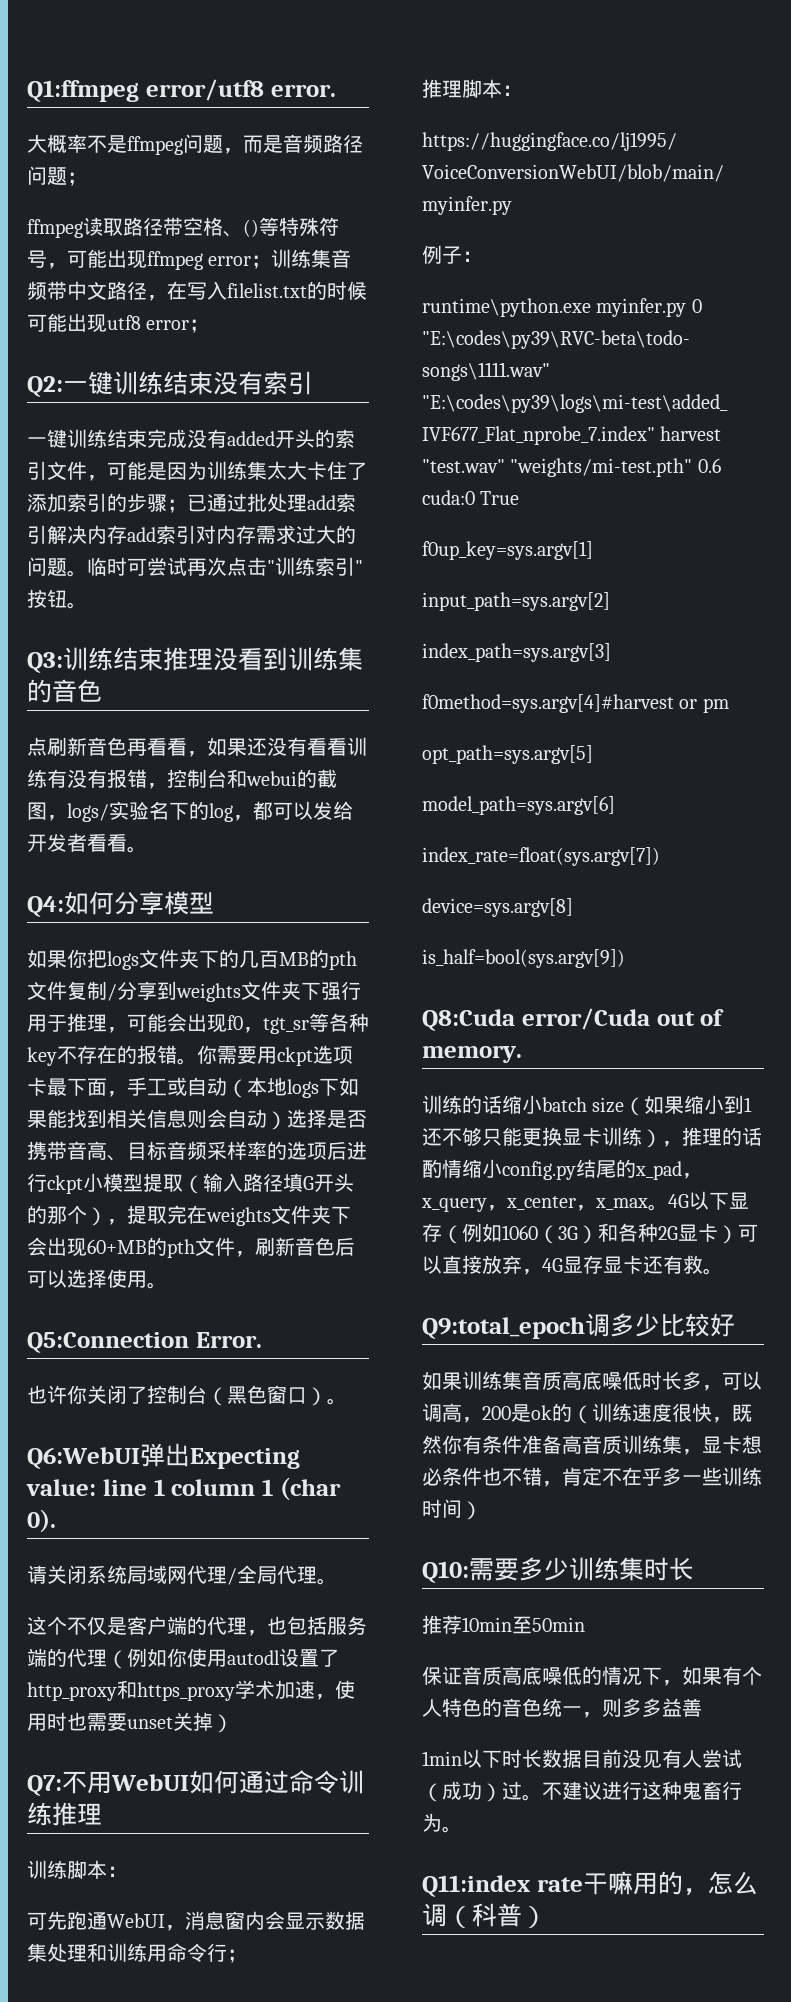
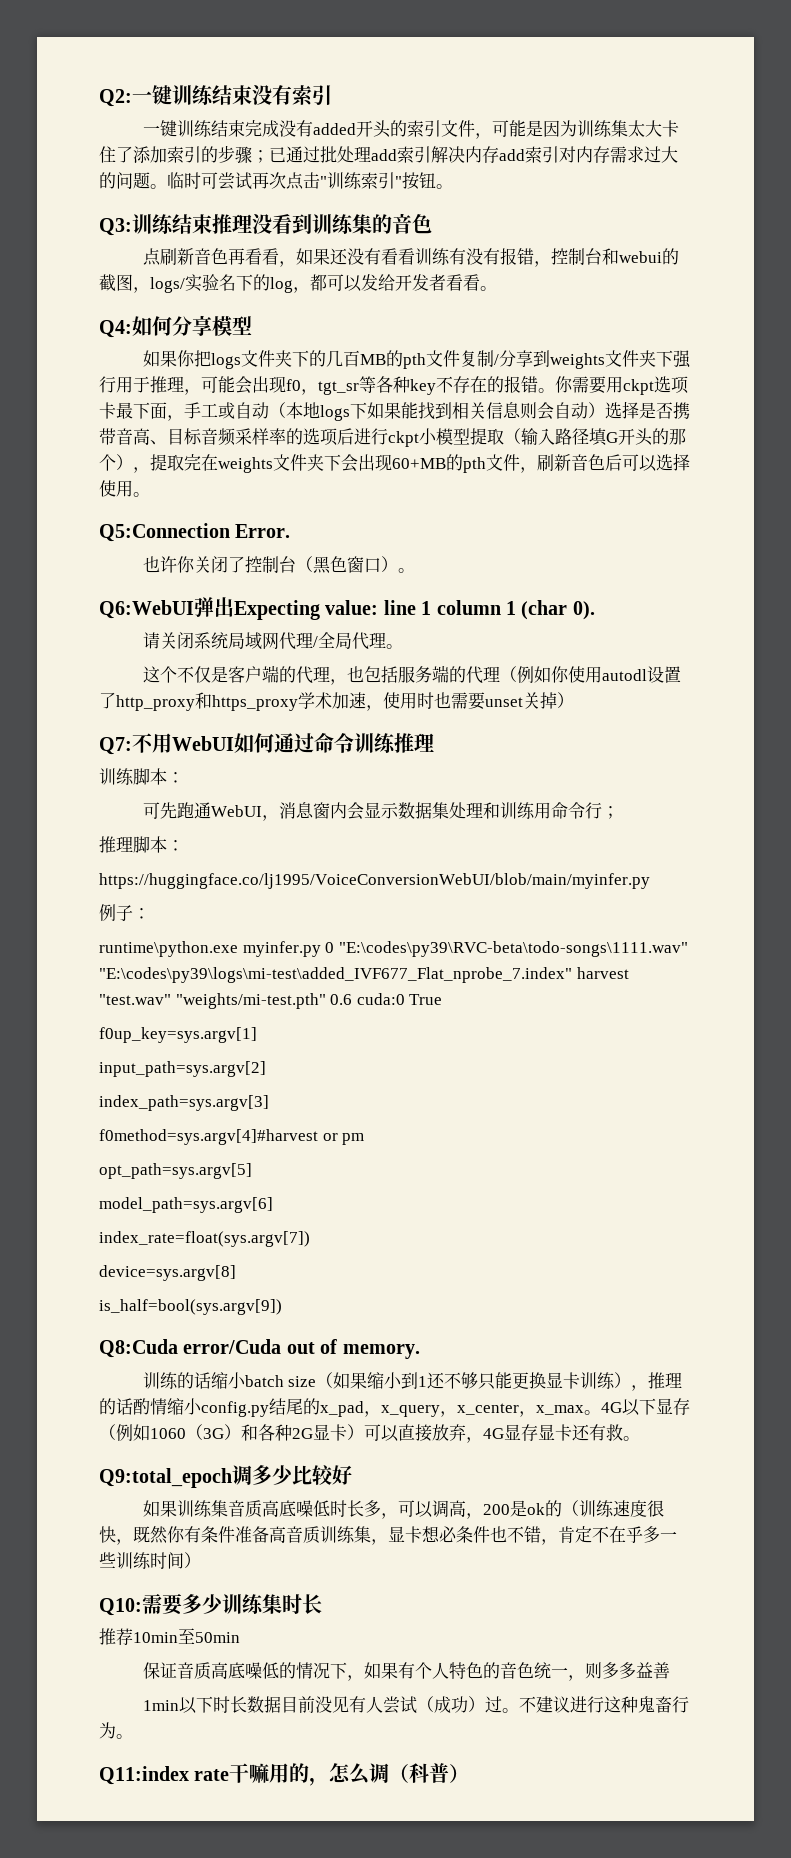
[27,79,336,102] [27,134,363,155] [27,166,87,186] [27,217,339,238] [27,249,352,270] [27,281,367,301] [27,313,210,333] Q1:ffmpeg error/utf8 error. // 大概率不是ffmpeg问题，而是音频路径问题； // ffmpeg读取路径带空格、()等特殊符号，可能出现ffmpeg error；训练集音频带中文路径，在写入filelist.txt的时候可能出现utf8 error； // -> (99, 98) none

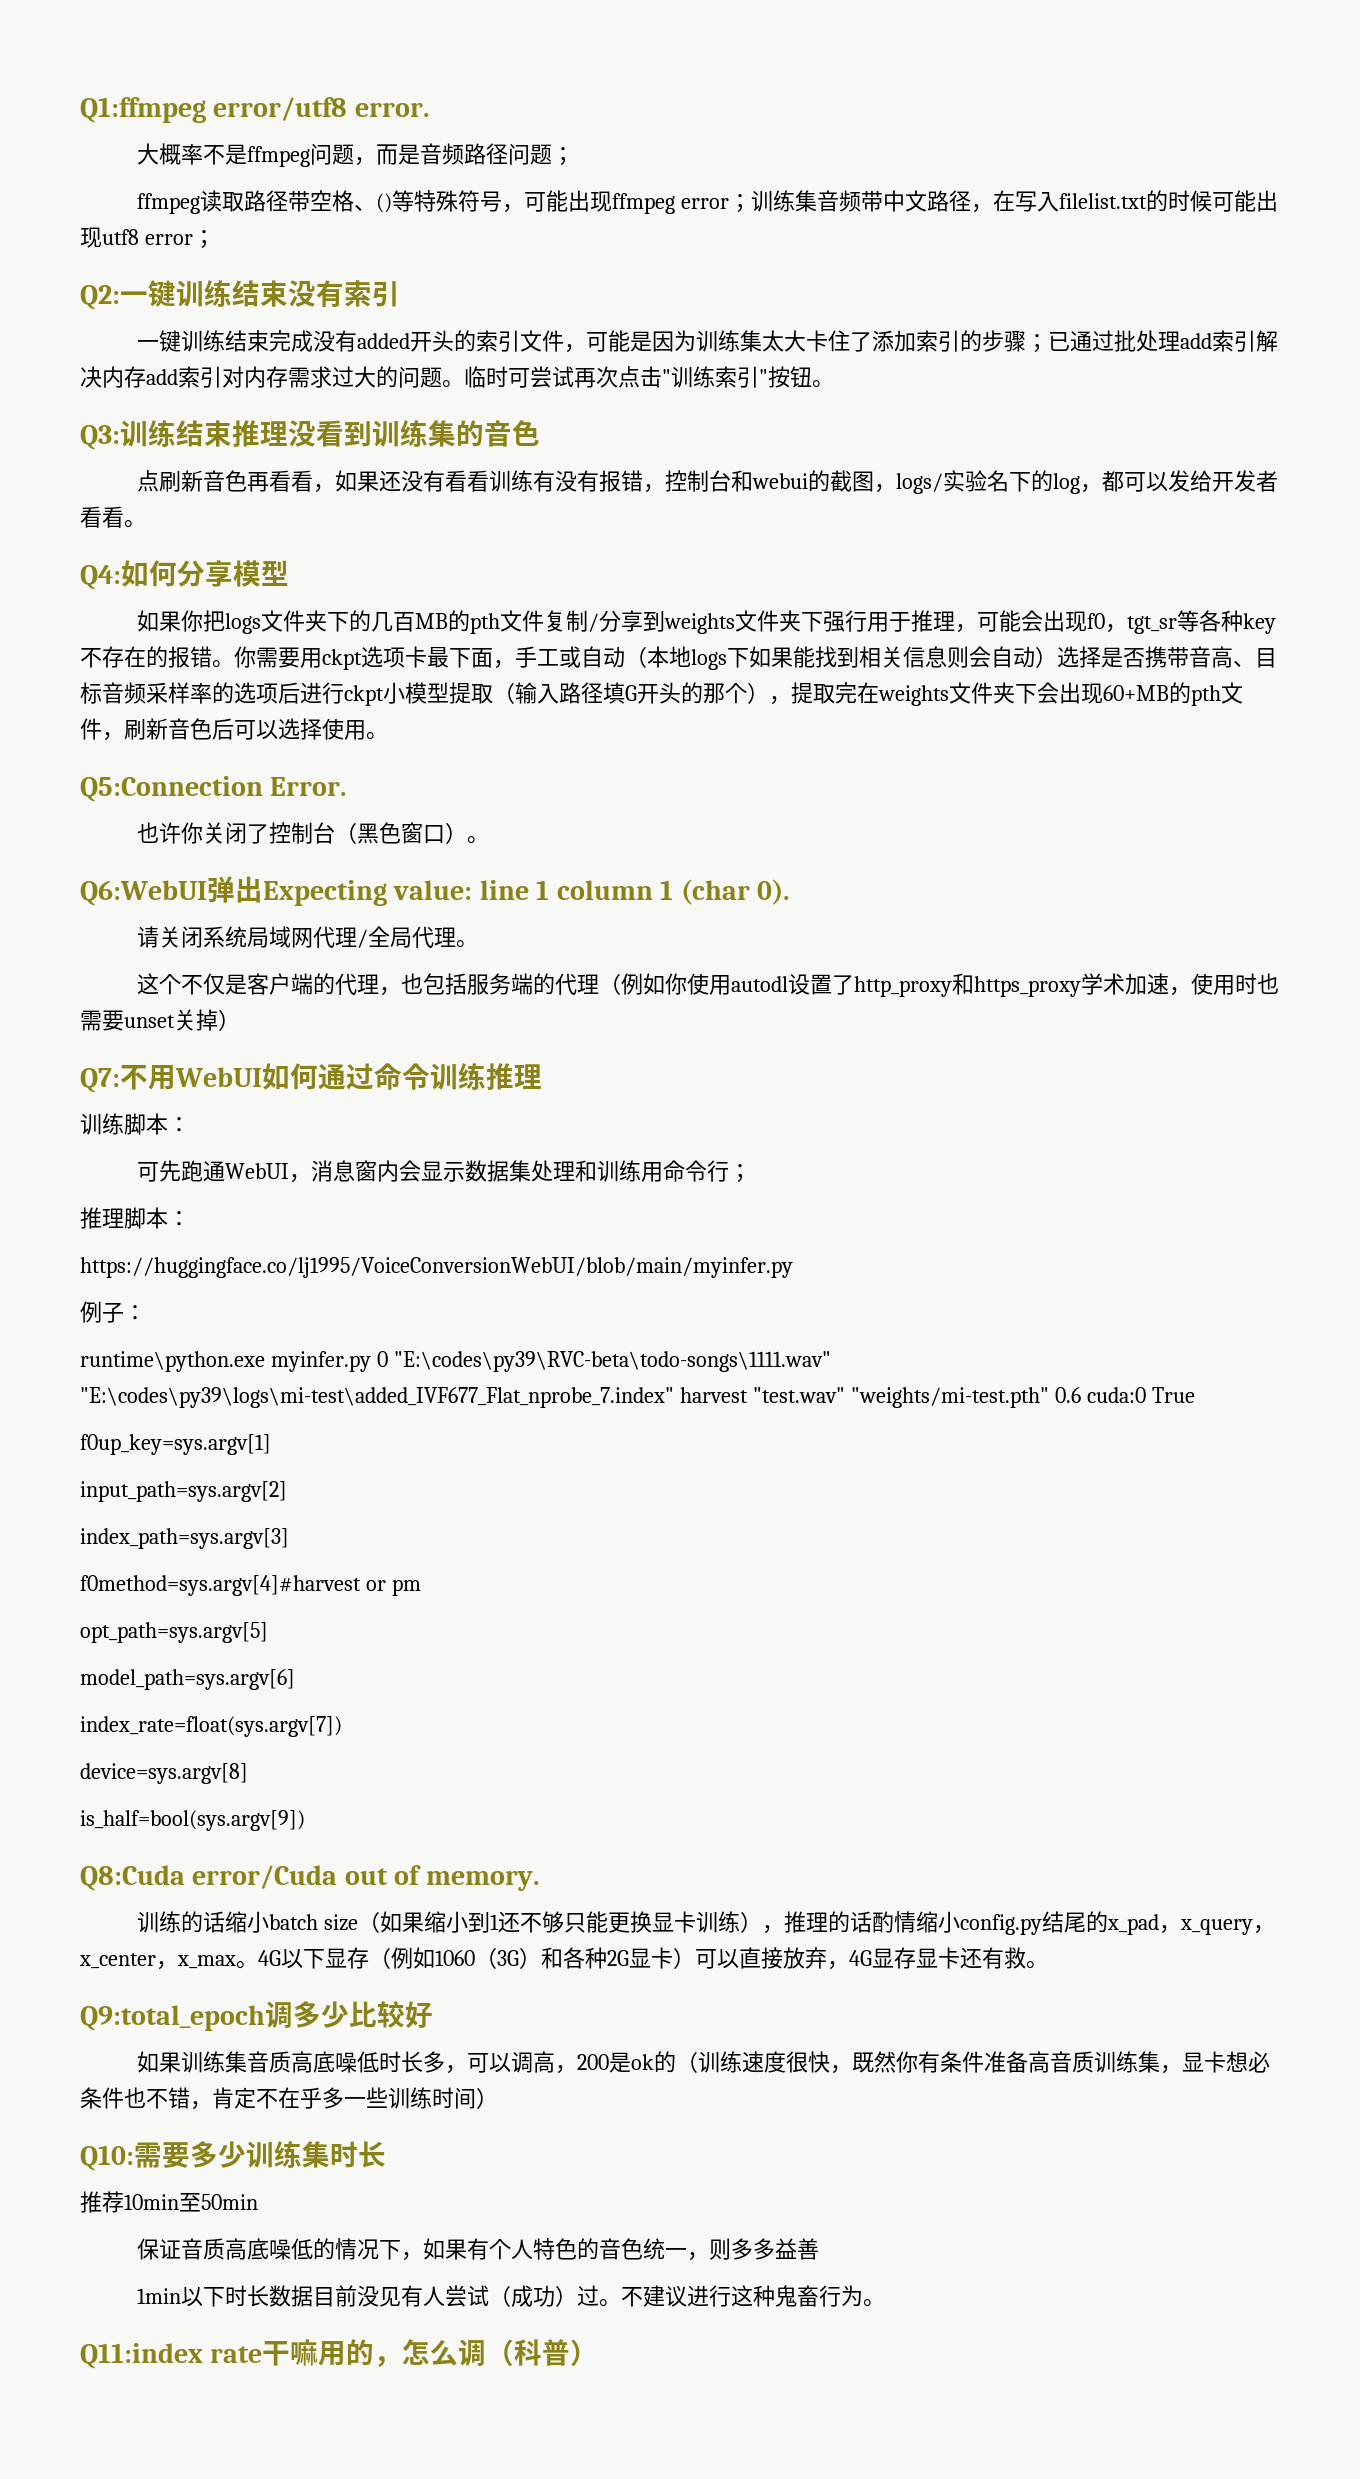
(99, 98) none -> [80,97,429,123] [137,143,575,167] [137,190,1279,214] [80,227,215,249] Q1:ffmpeg error/utf8 error. // 大概率不是ffmpeg问题，而是音频路径问题； // ffmpeg读取路径带空格、()等特殊符号，可能出现ffmpeg error；训练集音频带中文路径，在写入filelist.txt的时候可能出现utf8 error； //

